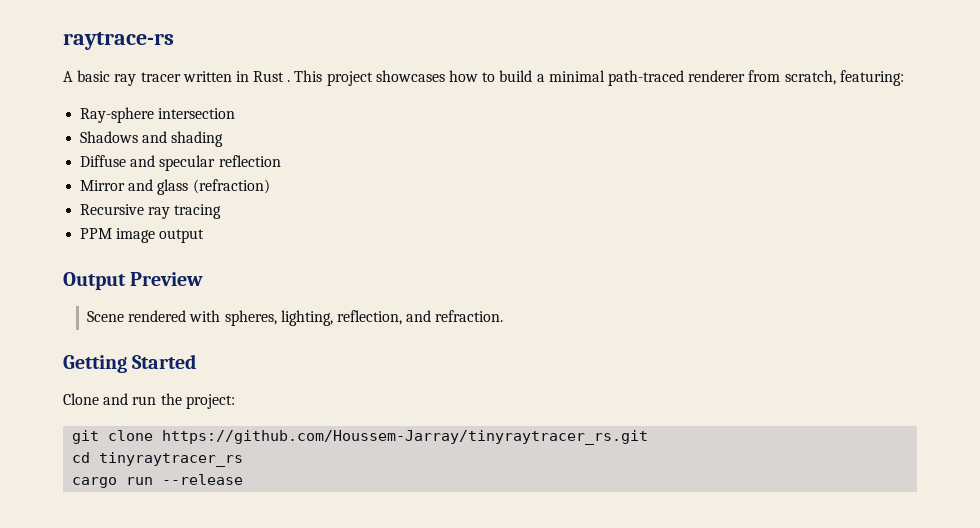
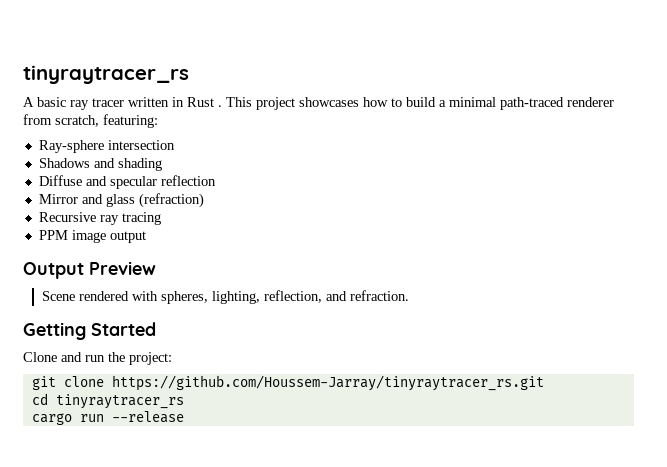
[63,32,174,50] raytrace-rs -> [23,65,189,84] tinyraytracer_rs

